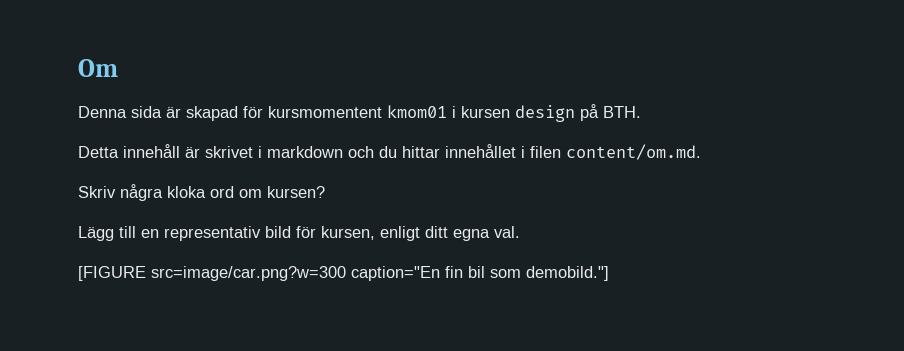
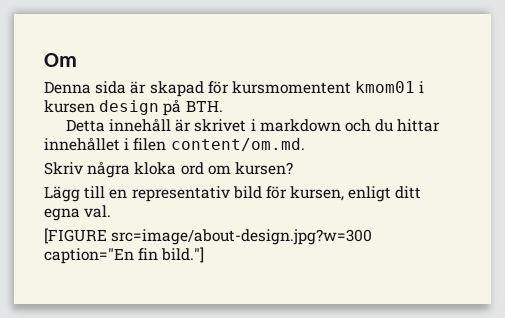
[151,266,346,281] src=image/car.png?w=300 -> [111,229,373,245] src=image/about-design.jpg?w=300
[468,266,609,281] bil som demobild."] -> [161,247,205,263] bild."]

